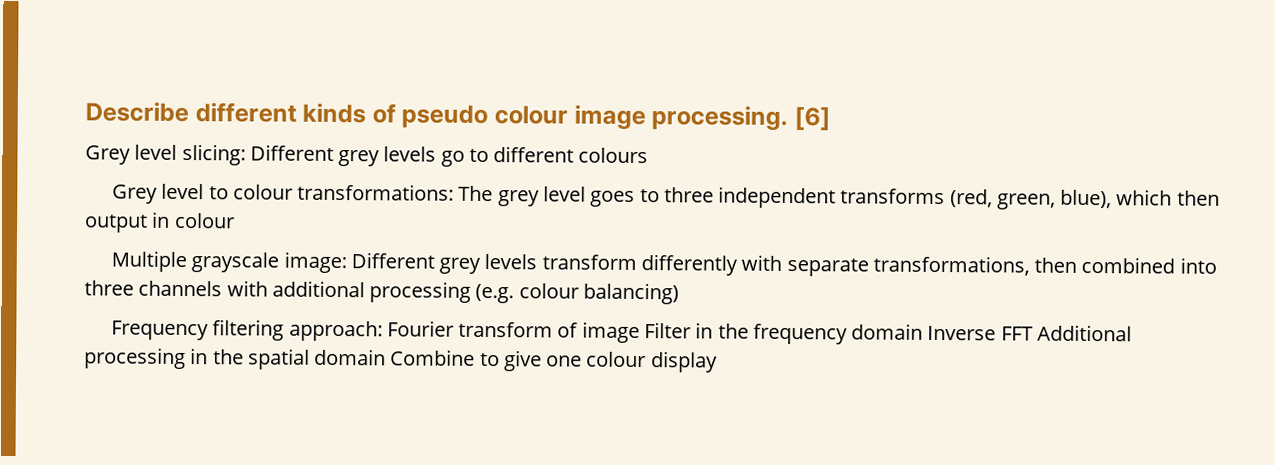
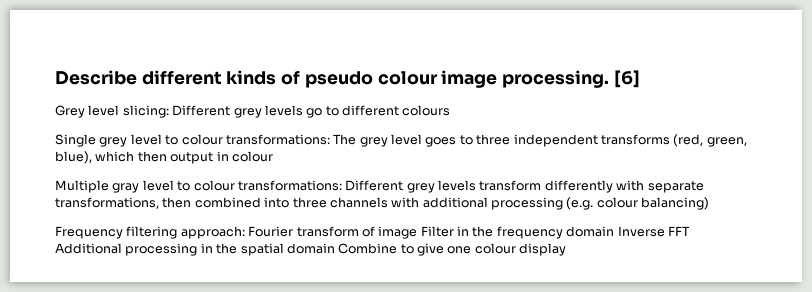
[112,184,159,204] Grey -> [55,134,128,147] Single grey
[191,251,347,274] grayscale image: -> [112,180,342,193] gray level to colour transformations:

